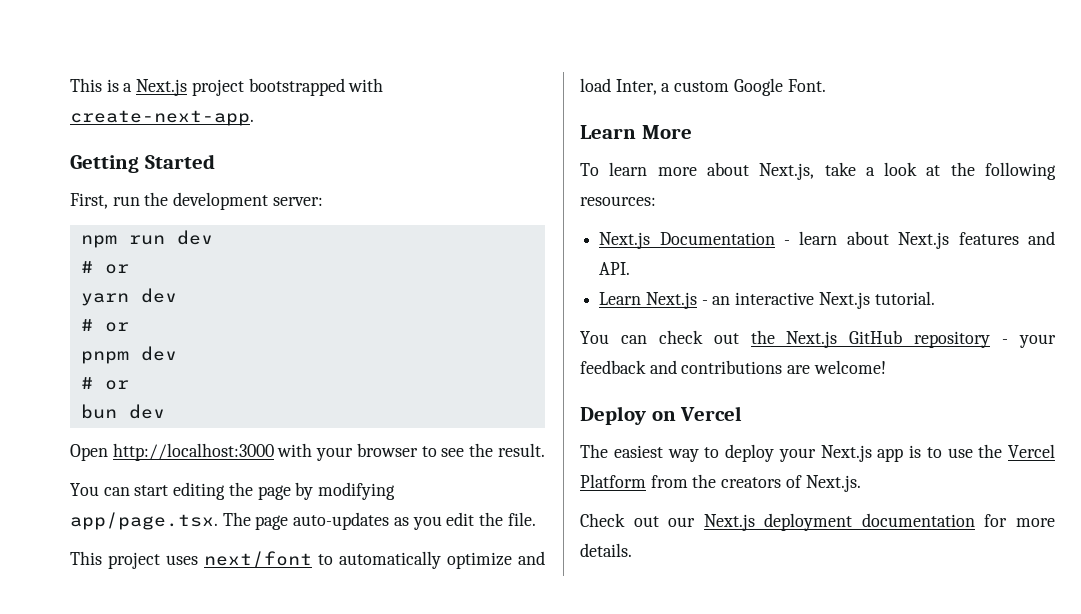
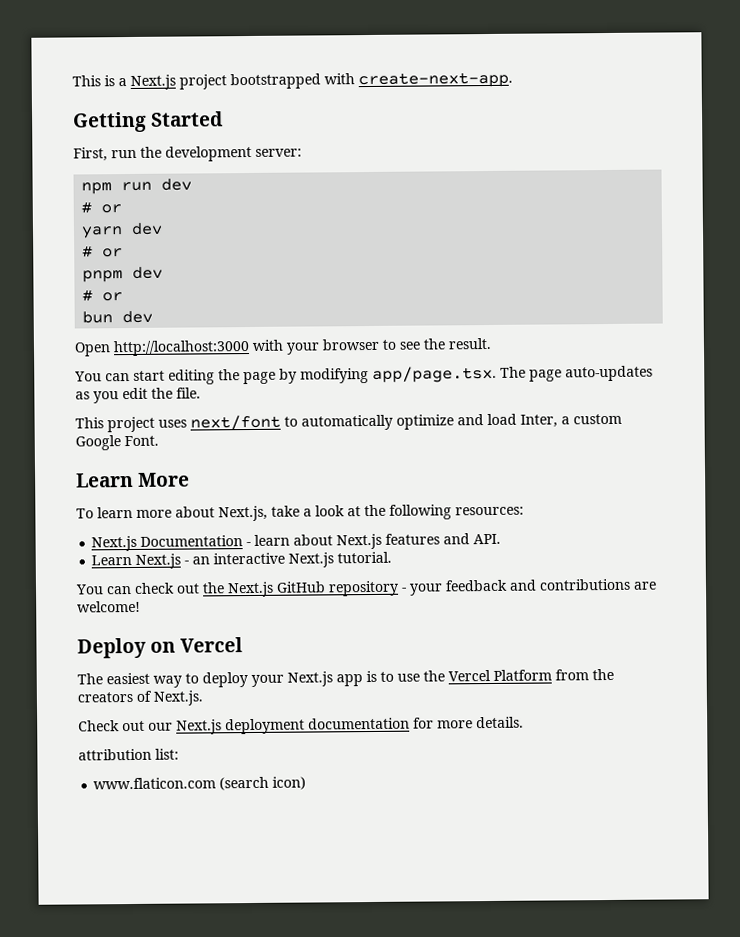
(632, 550) none -> [78,748,179,761] [93,776,307,791] // attribution list: // www.flaticon.com (search icon)

